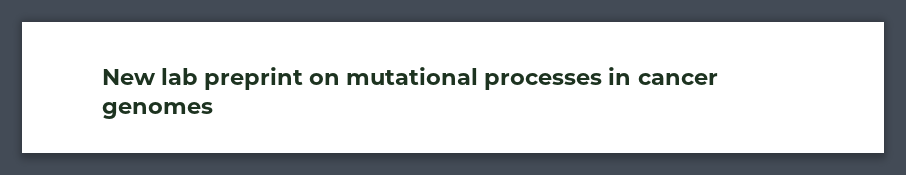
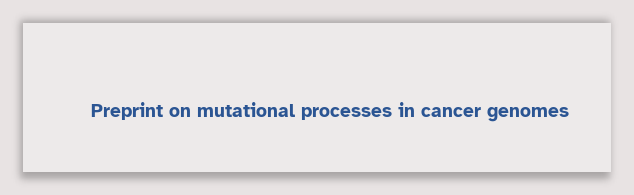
[102,67,304,90] New lab preprint -> [91,102,163,120] Preprint

